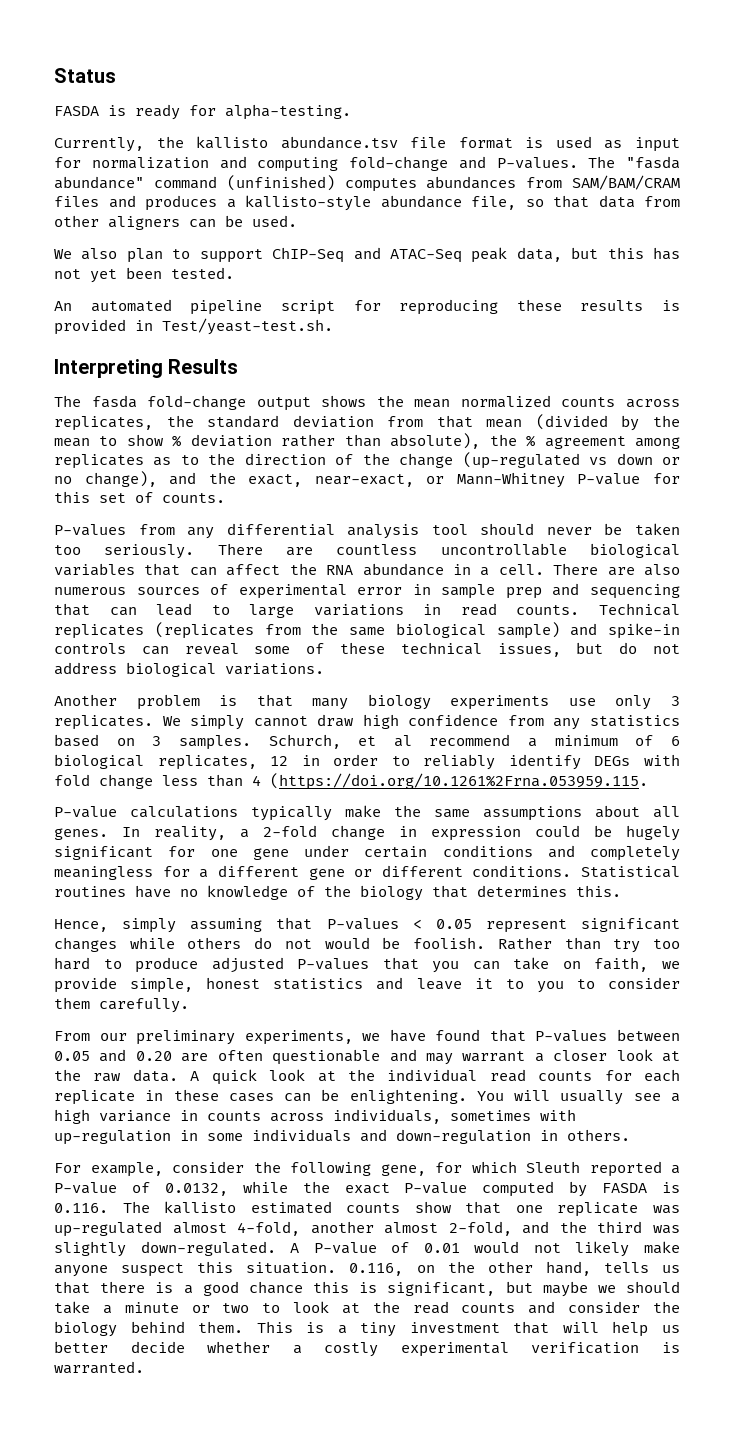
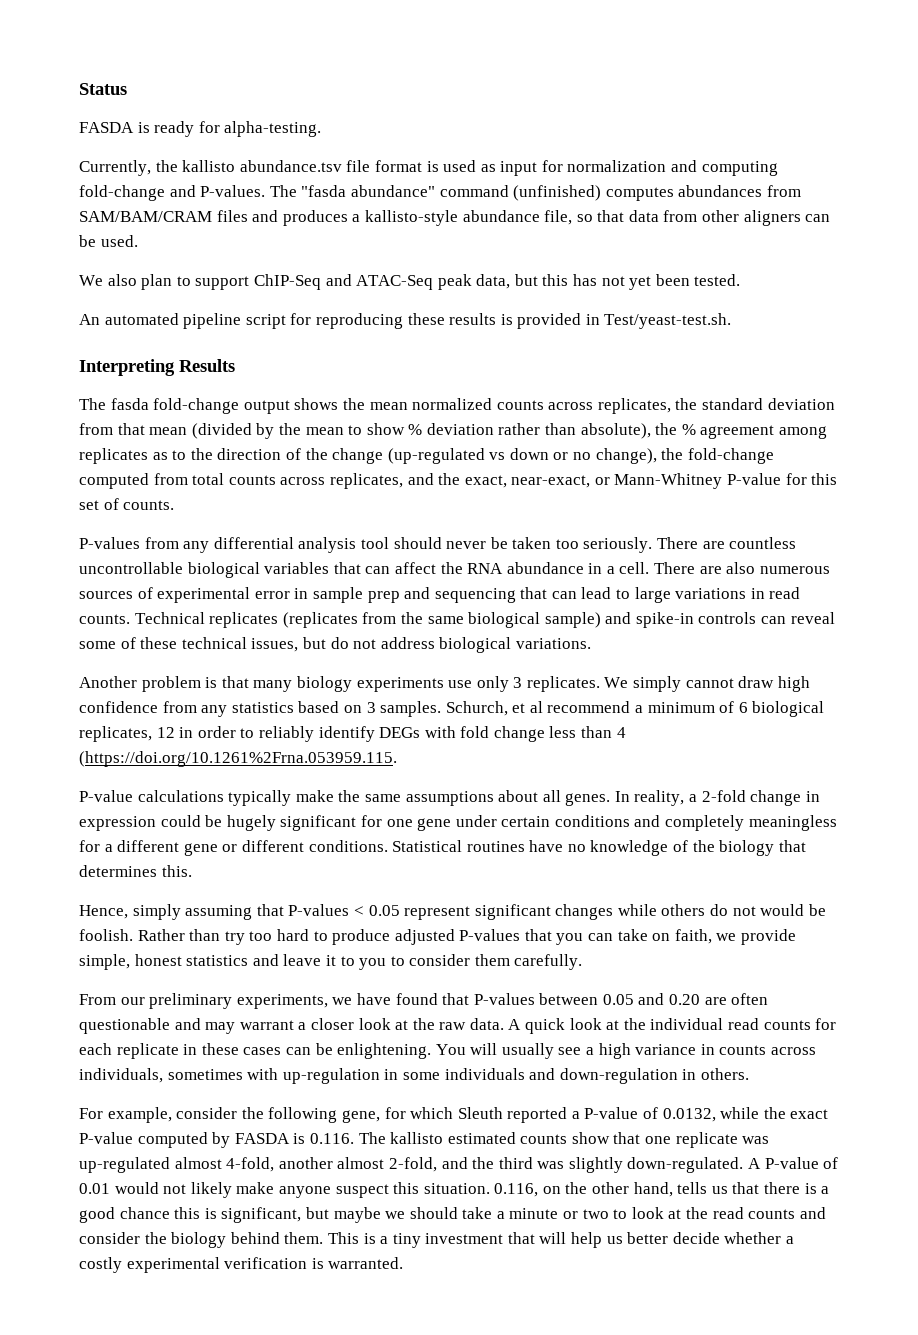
(157, 479) none -> [661,448,774,464] [79,473,403,489] the fold-change computed from total counts across replicates,

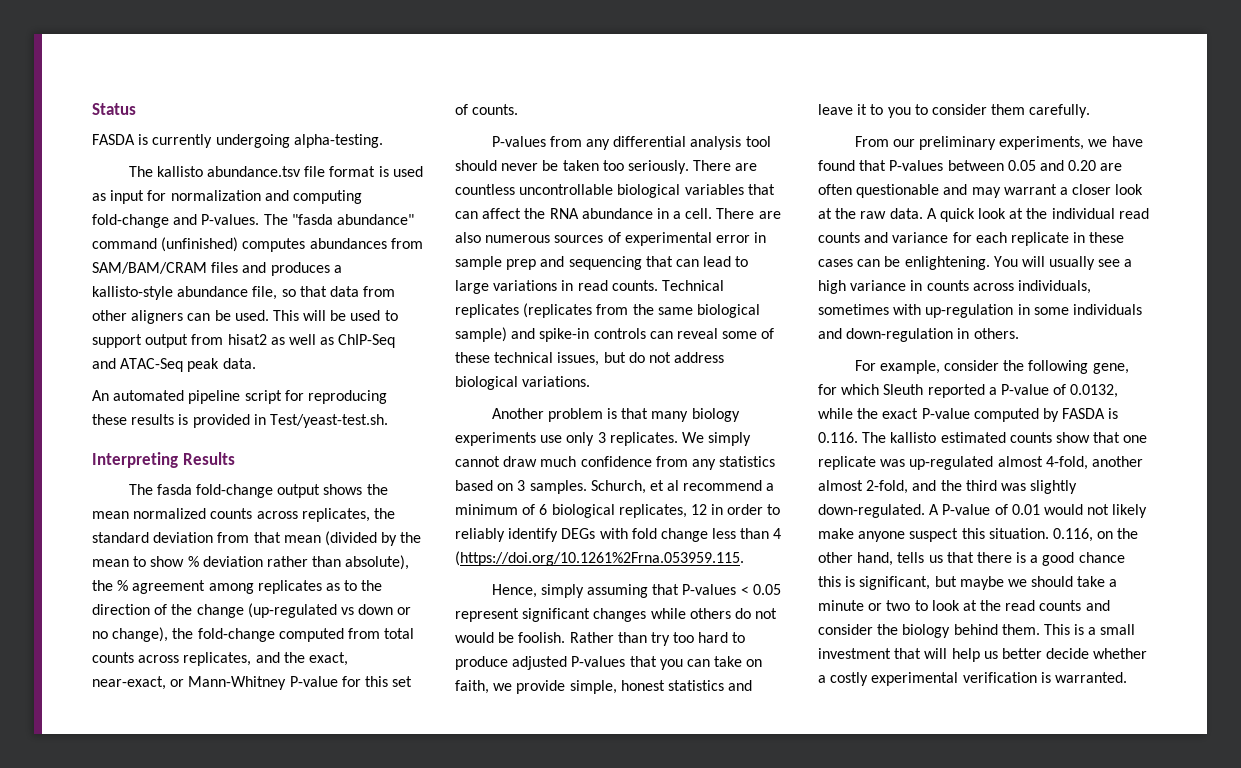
[154,121,220,137] ready for -> [152,134,290,148] currently undergoing
[79,160,178,176] Currently, the -> [128,166,153,177] The
[79,274,741,290] // We also plan to support ChIP-Seq and ATAC-Seq peak data, but this has not yet been tested. -> [272,310,398,321] [92,334,396,348] [92,358,256,372] This will be used to support output from hisat2 as well as ChIP-Seq and ATAC-Seq peak data.
[777,676,810,692] high -> [540,456,577,467] much
[79,790,820,806] [79,815,837,831] [79,840,806,856] [79,865,192,877] // P-value calculations typically make the same assumptions about all genes. In reality, a 2-fold change in expression could be hugely significant for one gene under certain conditions and completely meaningless for a different gene or different conditions. Statistical routines have no knowledge of the biology that determines this. -> (744, 558) none
(811, 1025) none -> [864,232,949,243] and variance
[392,1233,421,1248] tiny -> [1100,624,1136,635] small

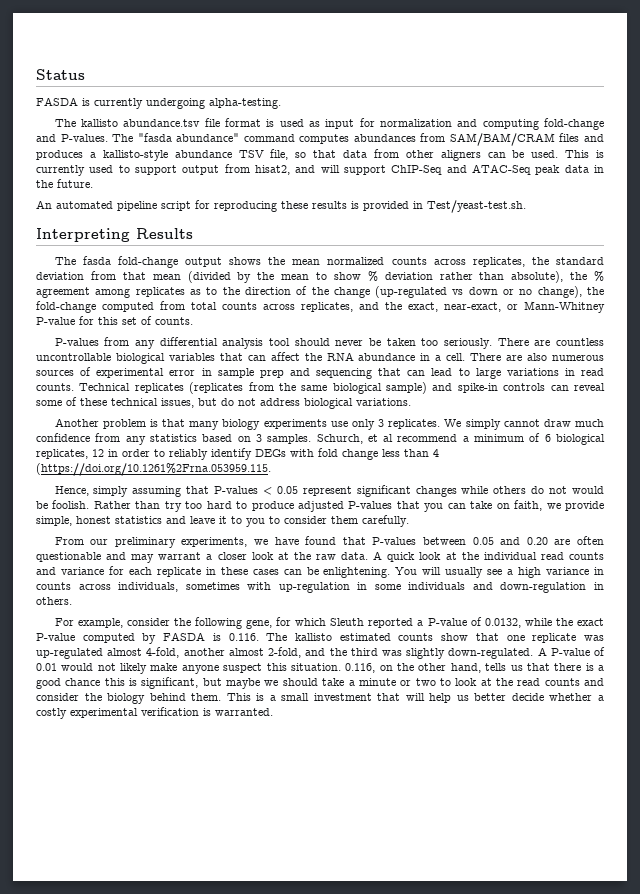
[161,237,239,252] (unfinished) -> (295, 138) none
(249, 291) none -> [238,150,264,158] TSV
[303,310,347,321] will be -> [596,150,604,158] [36,165,85,176] is currently
[227,334,396,348] [92,358,256,372] hisat2 as well as ChIP-Seq and ATAC-Seq peak data. -> [255,164,604,175] [36,179,93,188] hisat2, and will support ChIP-Seq and ATAC-Seq peak data in the future.

